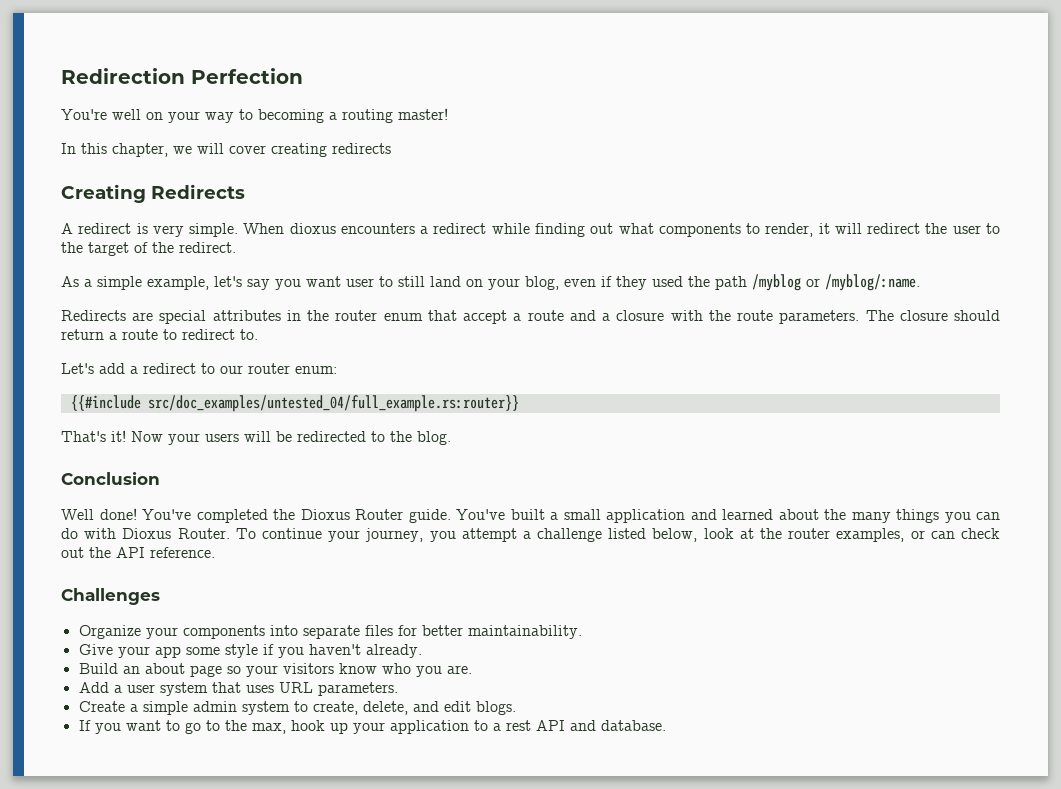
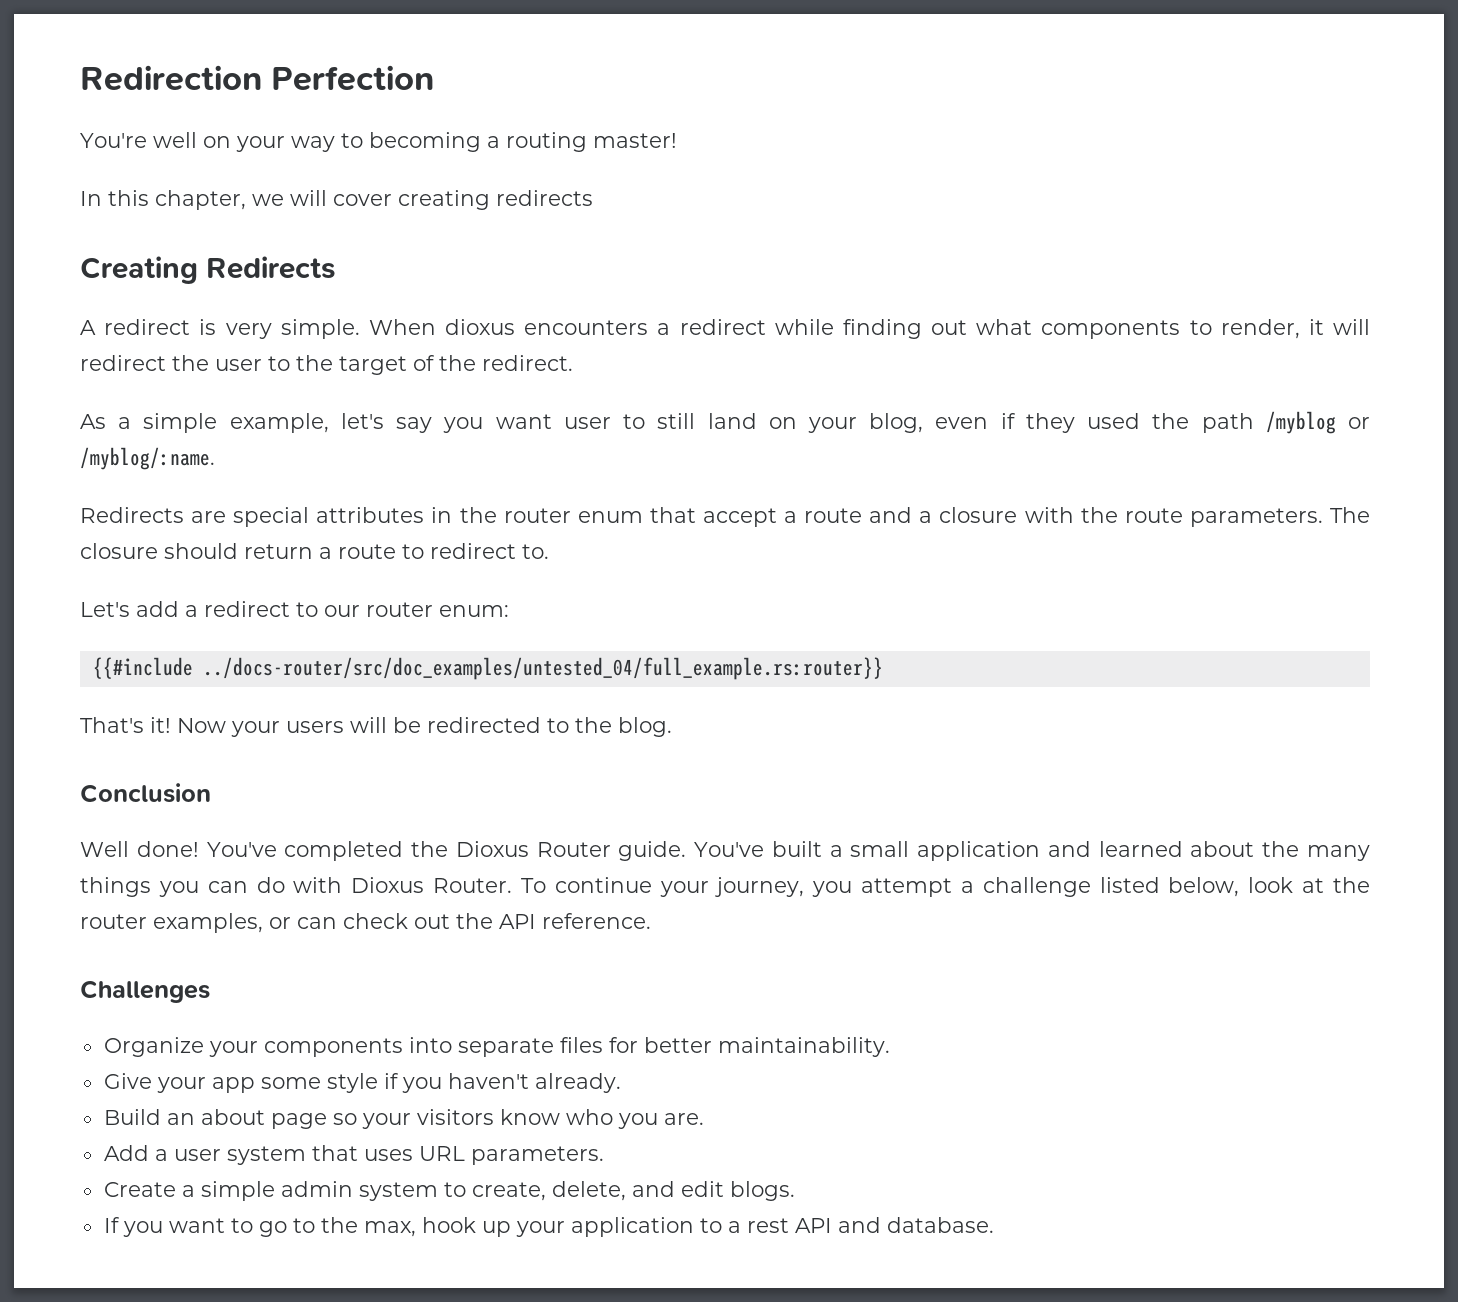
[147,395,519,412] src/doc_examples/untested_04/full_example.rs:router}} -> [202,657,883,680] ../docs-router/src/doc_examples/untested_04/full_example.rs:router}}

